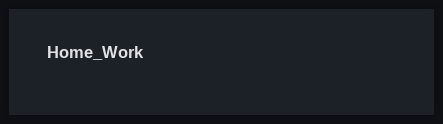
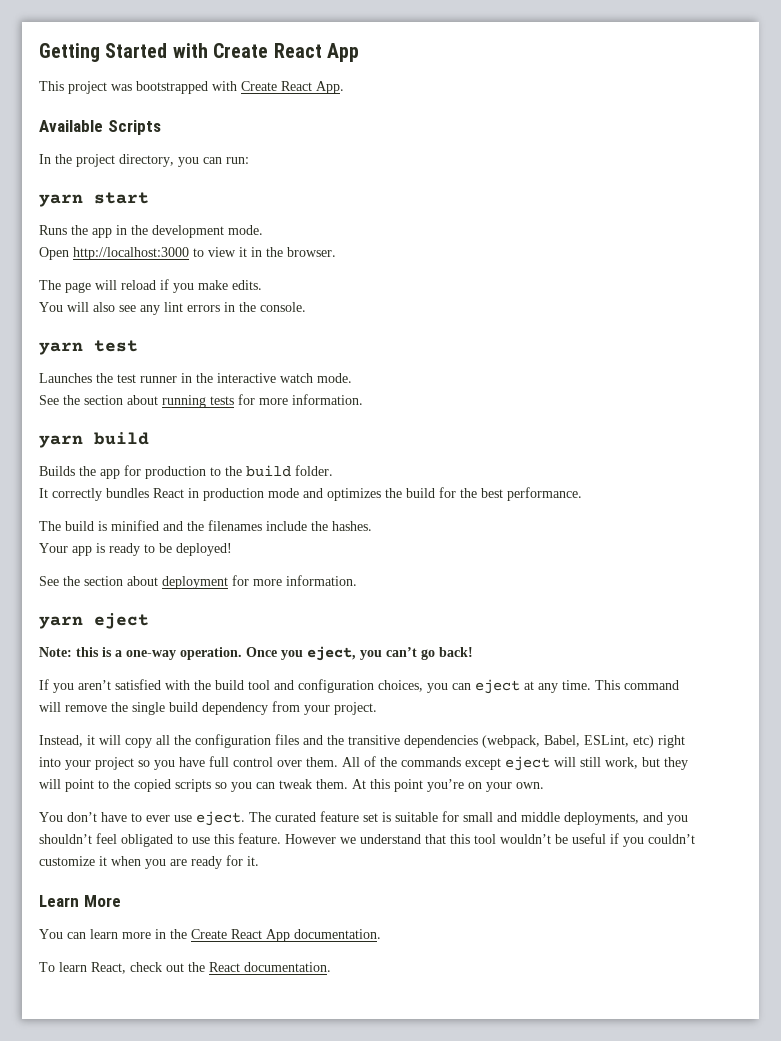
[47,46,144,60] Home_Work -> [39,43,359,62] [39,81,344,94] [39,120,161,135] [39,154,249,167] [39,192,149,207] [39,225,263,238] [39,247,336,260] [39,279,262,293] [39,302,306,315] [39,340,138,355] [39,373,352,383] [39,394,363,408] [39,432,149,448] [39,465,333,479] [39,487,582,501] [39,520,372,531] [39,543,232,556] [39,575,357,589] [39,613,149,629] [39,646,473,661] [39,679,679,694] [39,701,377,715] [39,734,685,748] [39,756,688,771] [39,779,544,792] [39,811,688,826] [39,833,695,847] [39,855,259,869] [39,895,121,907] [39,929,381,942] [39,962,331,974] Getting Started with Create React App // This project was bootstrapped with Create React App. // Available Scripts // In the project directory, you can run: // yarn start // Runs the app in the development mode. // Open http://localhost:3000 to view it in the browser. // The page will reload if you make edits. // You will also see any lint errors in the console. // yarn test // Launches the test runner in the interactive watch mode. // See the section about running tests for more information. // yarn build // Builds the app for production to the build folder. // It correctly bundles React in production mode and optimizes the build for the best performance. // The build is minified and the filenames include the hashes. // Your app is ready to be deployed! // See the section about deployment for more information. // yarn eject // Note: this is a one-way operation. Once you eject, you can’t go back! // If you aren’t satisfied with the build tool and configuration choices, you can eject at any time. This command will remove the single build dependency from your project. // Instead, it will copy all the configuration files and the transitive dependencies (webpack, Babel, ESLint, etc) right into your project so you have full control over them. All of the commands except eject will still work, but they will point to the copied scripts so you can tweak them. At this point you’re on your own. // You don’t have to ever use eject. The curated feature set is suitable for small and middle deployments, and you shouldn’t feel obligated to use this feature. However we understand that this tool wouldn’t be useful if you couldn’t customize it when you are ready for it. // Learn More // You can learn more in the Create React App documentation. // To learn React, check out the React documentation.

